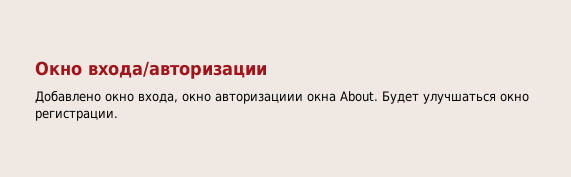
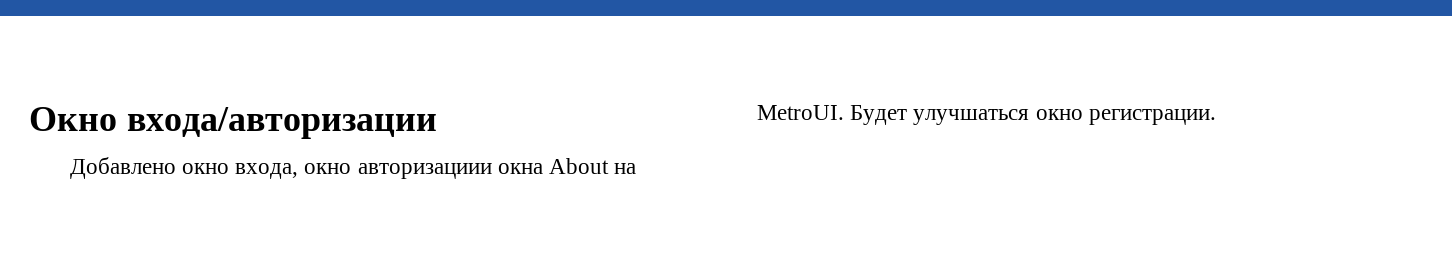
[340,91,378,102] About. -> [549,158,637,174] [757,105,844,120] About на MetroUI.

